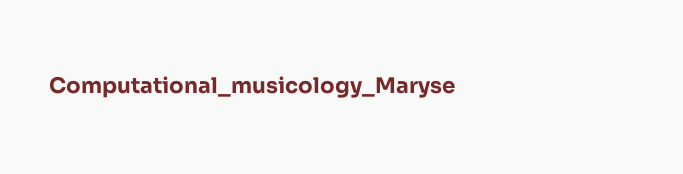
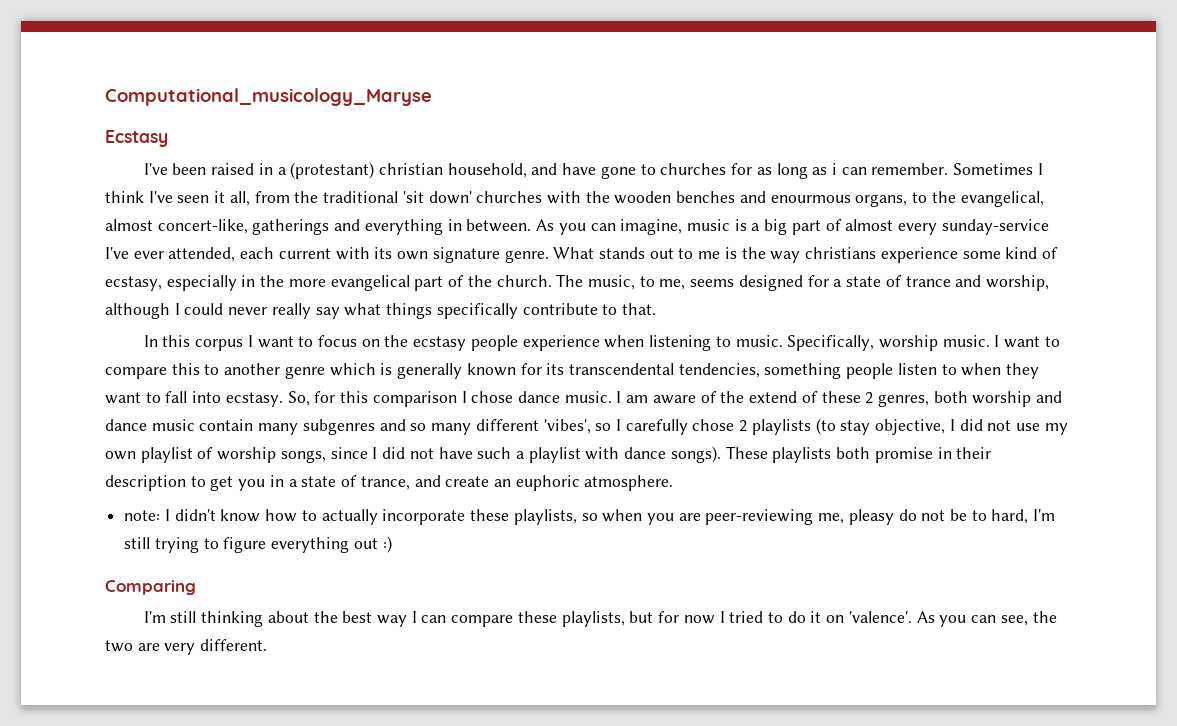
(455, 87) none -> [105,130,168,147] [143,162,1043,179] [105,191,1044,207] [105,219,1049,235] [105,247,1058,263] [105,274,1049,291] [105,303,656,319] [143,335,1060,351] [105,363,1040,379] [105,391,1063,407] [105,418,1068,435] [105,446,992,463] [105,475,674,491] [124,509,1056,525] [124,536,392,553] [105,580,196,595] [143,611,1057,627] [105,639,268,655] // Ecstasy // I've been raised in a (protestant) christian household, and have gone to churches for as long as i can remember. Sometimes I think I've seen it all, from the traditional 'sit down' churches with the wooden benches and enourmous organs, to the evangelical, almost concert-like, gatherings and everything in between. As you can imagine, music is a big part of almost every sunday-service I've ever attended, each current with its own signature genre. What stands out to me is the way christians experience some kind of ecstasy, especially in the more evangelical part of the church. The music, to me, seems designed for a state of trance and worship, although I could never really say what things specifically contribute to that. // In this corpus I want to focus on the ecstasy people experience when listening to music. Specifically, worship music. I want to compare this to another genre which is generally known for its transcendental tendencies, something people listen to when they want to fall into ecstasy. So, for this comparison I chose dance music. I am aware of the extend of these 2 genres, both worship and dance music contain many subgenres and so many different 'vibes', so I carefully chose 2 playlists (to stay objective, I did not use my own playlist of worship songs, since I did not have such a playlist with dance songs). These playlists both promise in their description to get you in a state of trance, and create an euphoric atmosphere. // note: I didn't know how to actually incorporate these playlists, so when you are peer-reviewing me, pleasy do not be to hard, I'm still trying to figure everything out :) // Comparing // I'm still thinking about the best way I can compare these playlists, but for now I tried to do it on 'valence'. As you can see, the two are very different.

